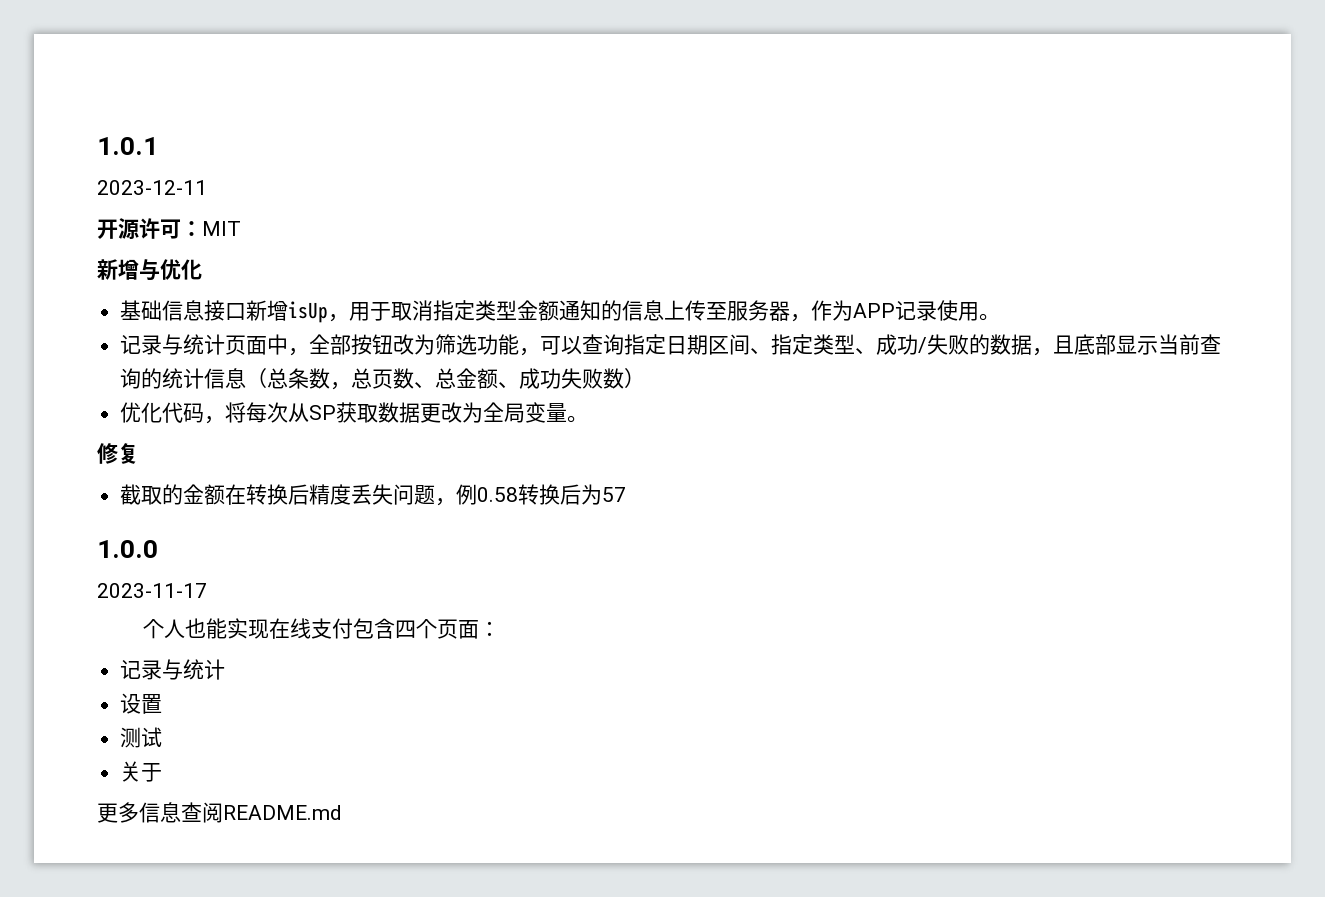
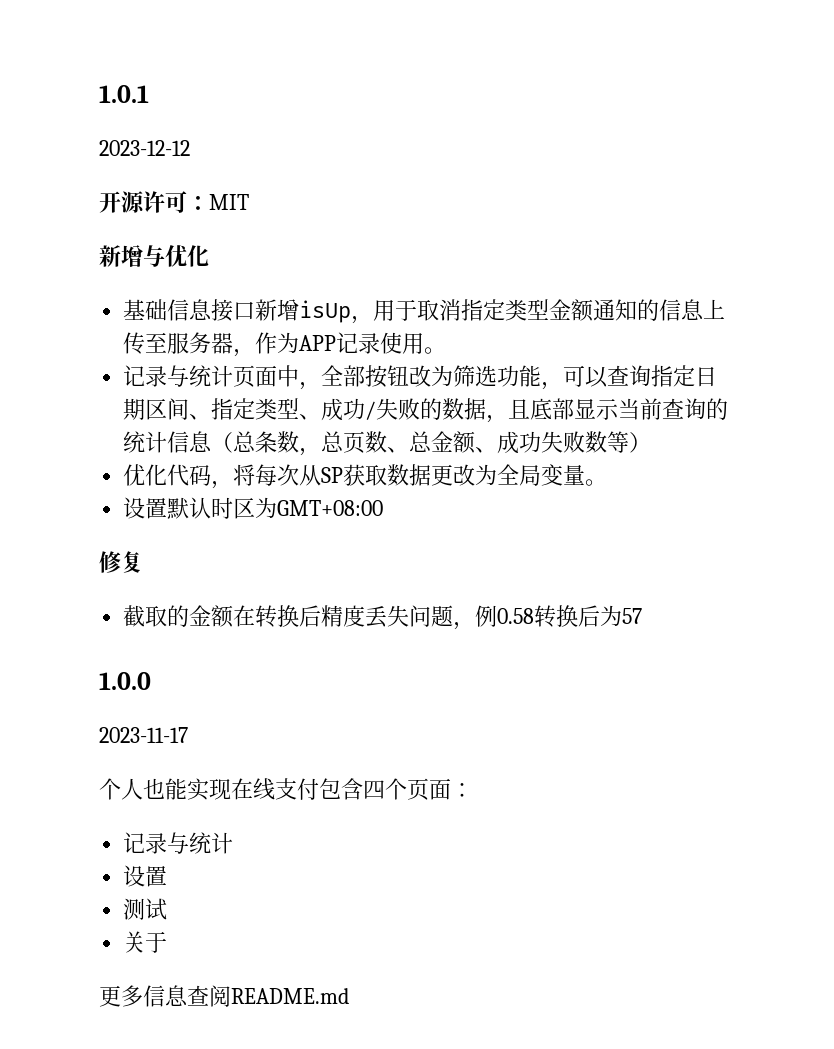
[97,180,207,195] 2023-12-11 -> [99,140,190,156] 2023-12-12
(625, 378) none -> [607,431,630,453] 等
(589, 419) none -> [123,497,384,519] // 设置默认时区为GMT+08:00

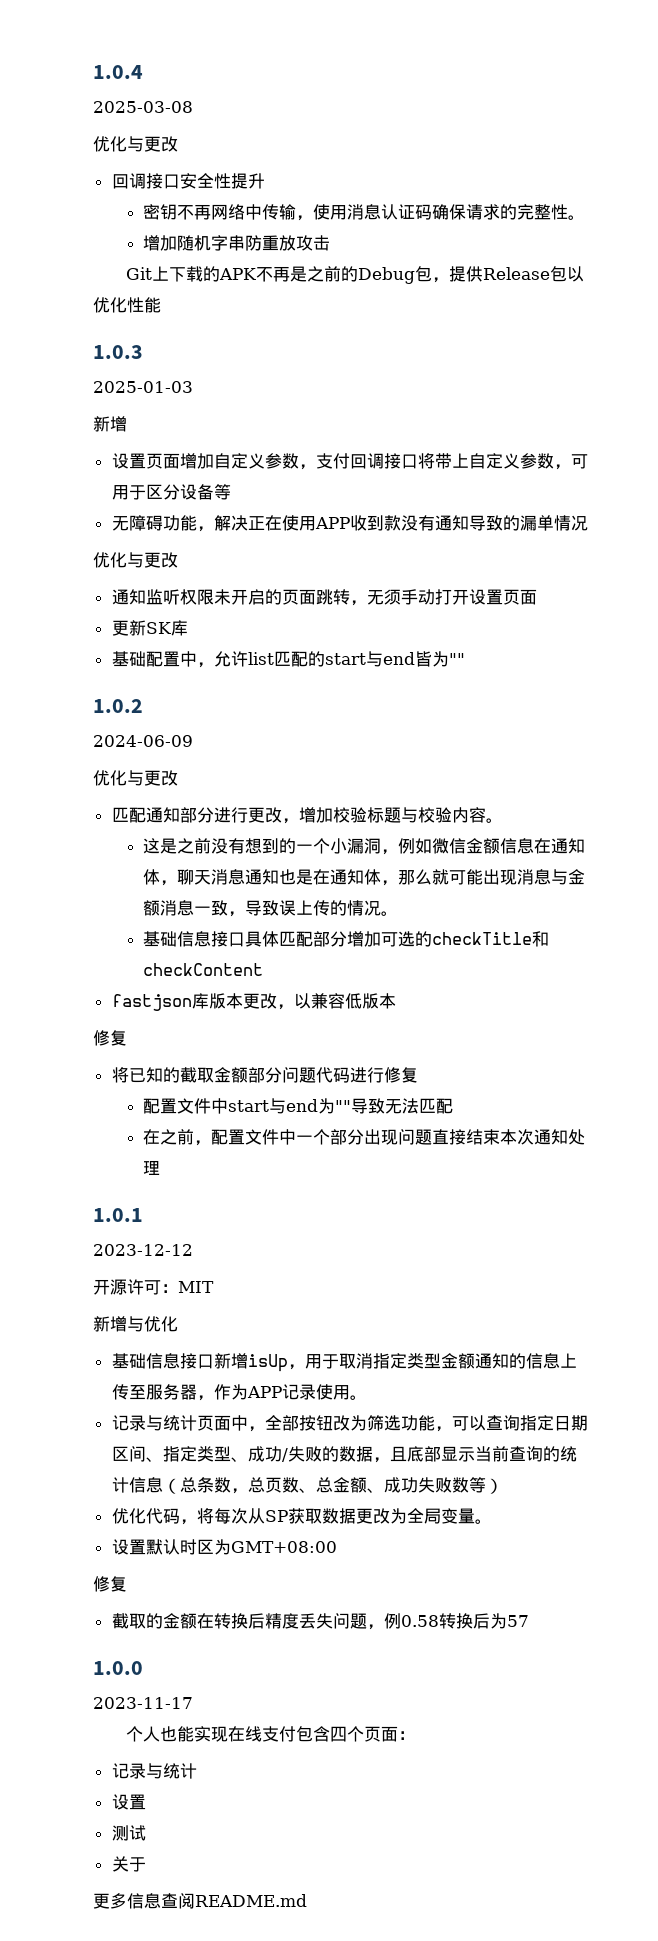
(99, 94) none -> [93,65,143,79] [93,101,193,113] [93,136,178,152] [111,173,265,189] [143,204,586,221] [143,235,331,251] [126,266,585,284] [93,297,161,313] [93,345,143,359] [93,381,193,393] [93,416,127,432] [111,453,588,470] [111,484,231,500] [111,515,588,532] [93,552,178,568] [111,589,537,606] [111,620,188,636] [111,651,465,668] [93,699,143,713] [93,735,193,747] [93,770,178,786] [111,807,503,824] [143,838,586,855] [143,869,586,886] [143,900,399,917] [143,931,550,947] [143,963,264,976] [111,993,396,1011] [93,1030,127,1046] [111,1067,418,1083] [143,1098,454,1114] [143,1129,586,1146] [143,1160,161,1175] 1.0.4 // 2025-03-08 // 优化与更改 // 回调接口安全性提升 // 密钥不再网络中传输，使用消息认证码确保请求的完整性。 // 增加随机字串防重放攻击 // Git上下载的APK不再是之前的Debug包，提供Release包以优化性能 // 1.0.3 // 2025-01-03 // 新增 // 设置页面增加自定义参数，支付回调接口将带上自定义参数，可用于区分设备等 // 无障碍功能，解决正在使用APP收到款没有通知导致的漏单情况 // 优化与更改 // 通知监听权限未开启的页面跳转，无须手动打开设置页面 // 更新SK库 // 基础配置中，允许list匹配的start与end皆为"" // 1.0.2 // 2024-06-09 // 优化与更改 // 匹配通知部分进行更改，增加校验标题与校验内容。 // 这是之前没有想到的一个小漏洞，例如微信金额信息在通知体，聊天消息通知也是在通知体，那么就可能出现消息与金额消息一致，导致误上传的情况。 // 基础信息接口具体匹配部分增加可选的checkTitle和checkContent // fastjson库版本更改，以兼容低版本 // 修复 // 将已知的截取金额部分问题代码进行修复 // 配置文件中start与end为""导致无法匹配 // 在之前，配置文件中一个部分出现问题直接结束本次通知处理 //

